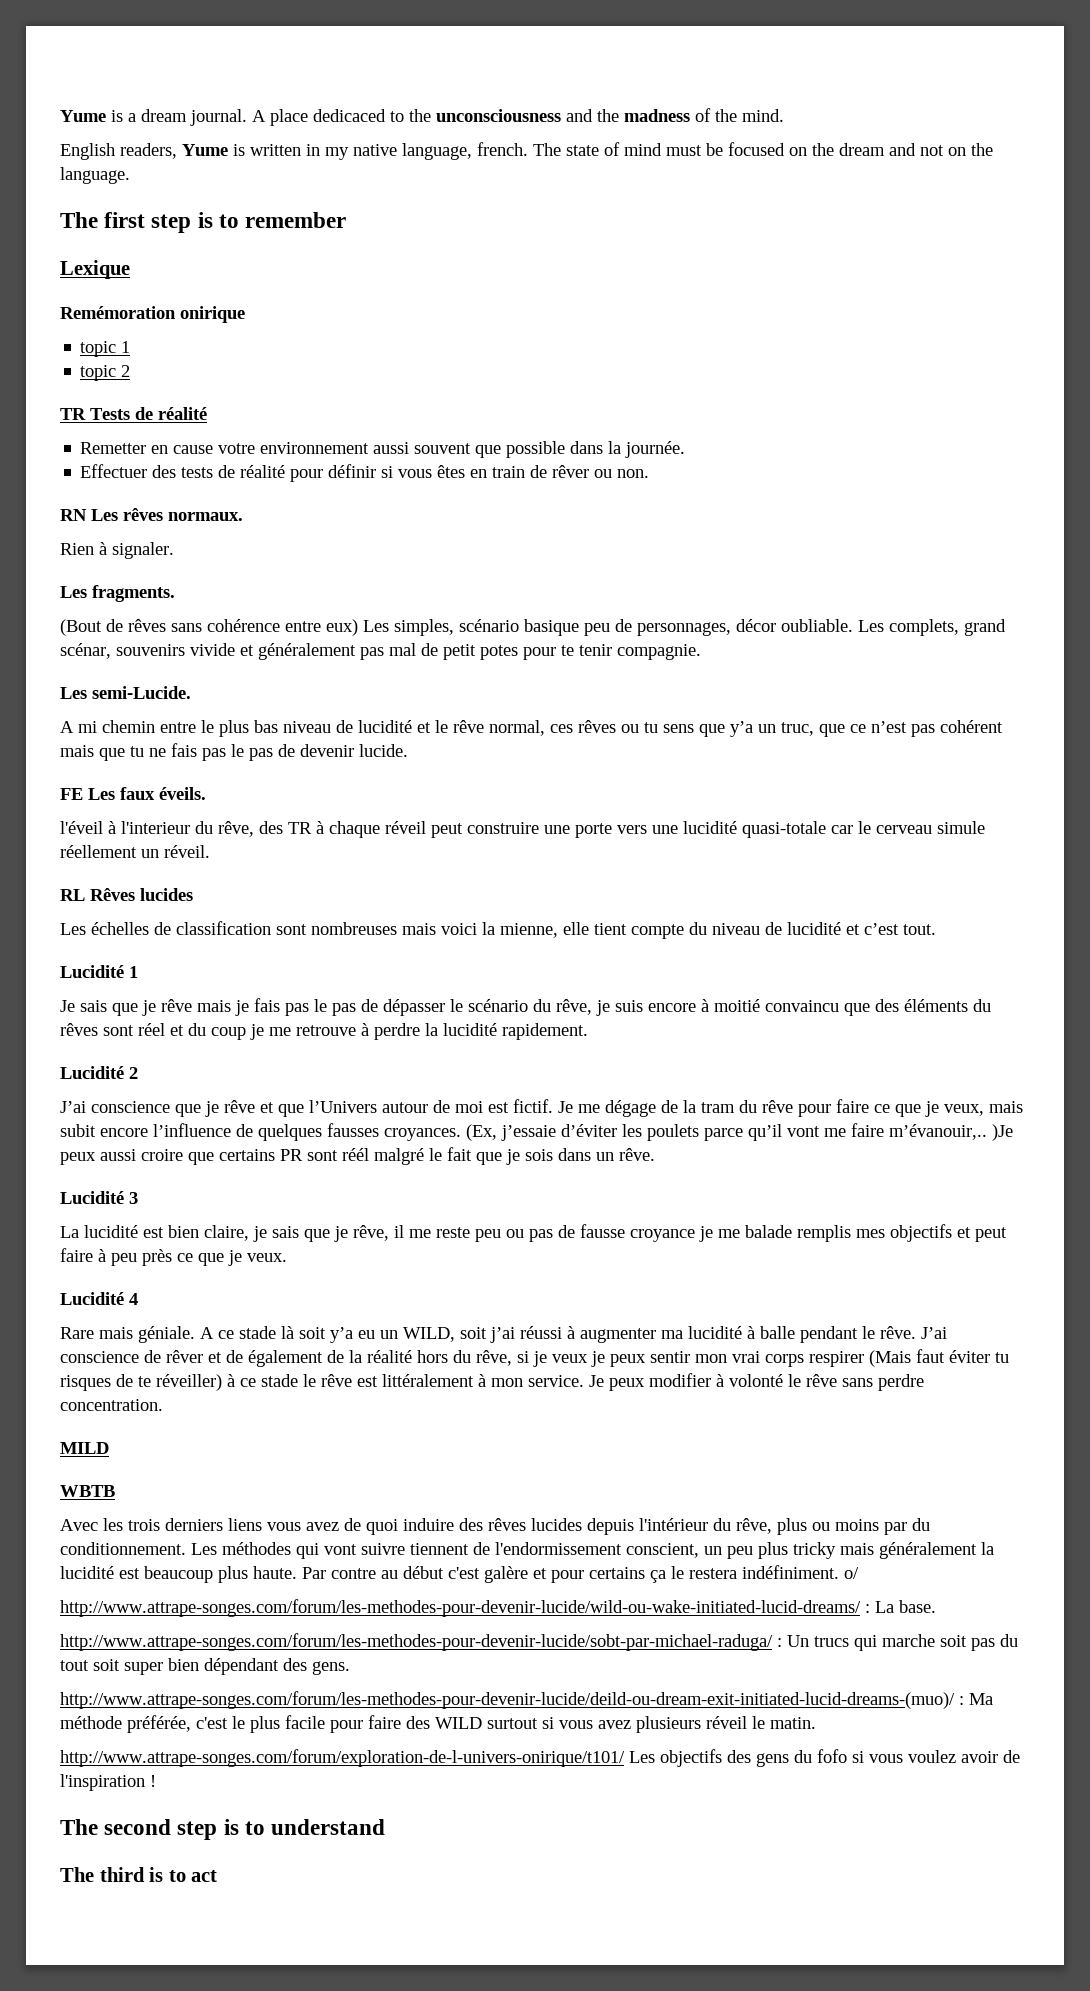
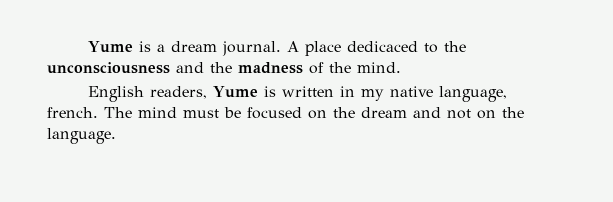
[566,142,620,156] state of -> (132, 112) none
[60,212,347,233] [60,260,130,279] [60,306,245,323] [80,341,131,357] [80,365,131,381] [60,407,207,420] [80,441,686,458] [80,464,650,482] [60,508,243,521] [60,542,174,559] [60,585,175,602] [60,619,1006,636] [60,643,701,660] [60,686,191,699] [60,720,1003,737] [60,743,408,761] [60,787,206,800] [60,821,985,838] [60,845,210,858] [60,888,193,901] [60,921,936,939] [60,965,138,978] [60,998,991,1016] [60,1023,588,1040] [60,1066,138,1079] [60,1099,1023,1117] [60,1123,1013,1141] [60,1147,655,1165] [60,1191,138,1204] [60,1224,1007,1242] [60,1248,287,1266] [60,1292,138,1305] [60,1326,947,1343] [60,1349,1009,1367] [60,1373,924,1391] [60,1399,163,1411] [60,1442,109,1454] [60,1485,115,1497] [60,1518,930,1535] [60,1542,994,1559] [60,1565,859,1583] [60,1599,936,1617] [60,1633,1018,1651] [60,1658,350,1675] [60,1691,993,1709] [60,1715,816,1733] [60,1749,1020,1767] [60,1774,156,1791] [60,1819,386,1840] [60,1867,218,1882] // The first step is to remember // Lexique // Remémoration onirique // topic 1 // topic 2 // TR Tests de réalité // Remetter en cause votre environnement aussi souvent que possible dans la journée. // Effectuer des tests de réalité pour définir si vous êtes en train de rêver ou non. // RN Les rêves normaux. // Rien à signaler. // Les fragments. // (Bout de rêves sans cohérence entre eux) Les simples, scénario basique peu de personnages, décor oubliable. Les complets, grand scénar, souvenirs vivide et généralement pas mal de petit potes pour te tenir compagnie. // Les semi-Lucide. // A mi chemin entre le plus bas niveau de lucidité et le rêve normal, ces rêves ou tu sens que y’a un truc, que ce n’est pas cohérent mais que tu ne fais pas le pas de devenir lucide. // FE Les faux éveils. // l'éveil à l'interieur du rêve, des TR à chaque réveil peut construire une porte vers une lucidité quasi-totale car le cerveau simule réellement un réveil. // RL Rêves lucides // Les échelles de classification sont nombreuses mais voici la mienne, elle tient compte du niveau de lucidité et c’est tout. // Lucidité 1 // Je sais que je rêve mais je fais pas le pas de dépasser le scénario du rêve, je suis encore à moitié convaincu que des éléments du rêves sont réel et du coup je me retrouve à perdre la lucidité rapidement. // Lucidité 2 // J’ai conscience que je rêve et que l’Univers autour de moi est fictif. Je me dégage de la tram du rêve pour faire ce que je veux, mais subit encore l’influence de quelques fausses croyances. (Ex, j’essaie d’éviter les poulets parce qu’il vont me faire m’évanouir,.. )Je peux aussi croire que certains PR sont réél malgré le fait que je sois dans un rêve. // Lucidité 3 // La lucidité est bien claire, je sais que je rêve, il me reste peu ou pas de fausse croyance je me balade remplis mes objectifs et peut faire à peu près ce que je veux. // Lucidité 4 // Rare mais géniale. A ce stade là soit y’a eu un WILD, soit j’ai réussi à augmenter ma lucidité à balle pendant le rêve. J’ai conscience de rêver et de également de la réalité hors du rêve, si je veux je peux sentir mon vrai corps respirer (Mais faut éviter tu risques de te réveiller) à ce stade le rêve est littéralement à mon service. Je peux modifier à volonté le rêve sans perdre concentration. // MILD // WBTB // Avec les trois derniers liens vous avez de quoi induire des rêves lucides depuis l'intérieur du rêve, plus ou moins par du conditionnement. Les méthodes qui vont suivre tiennent de l'endormissement conscient, un peu plus tricky mais généralement la lucidité est beaucoup plus haute. Par contre au début c'est galère et pour certains ça le restera indéfiniment. o/ // http://www.attrape-songes.com/forum/les-methodes-pour-devenir-lucide/wild-ou-wake-initiated-lucid-dreams/ : La base. // http://www.attrape-songes.com/forum/les-methodes-pour-devenir-lucide/sobt-par-michael-raduga/ : Un trucs qui marche soit pas du tout soit super bien dépendant des gens. // http://www.attrape-songes.com/forum/les-methodes-pour-devenir-lucide/deild-ou-dream-exit-initiated-lucid-dreams-(muo)/ : Ma méthode préférée, c'est le plus facile pour faire des WILD surtout si vous avez plusieurs réveil le matin. // http://www.attrape-songes.com/forum/exploration-de-l-univers-onirique/t101/ Les objectifs des gens du fofo si vous voulez avoir de l'inspiration ! // The second step is to understand // The third is to act -> (116, 136) none

